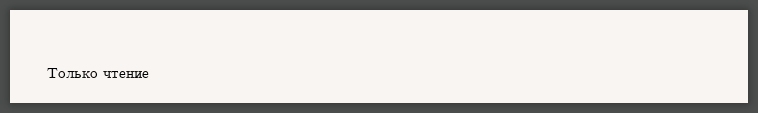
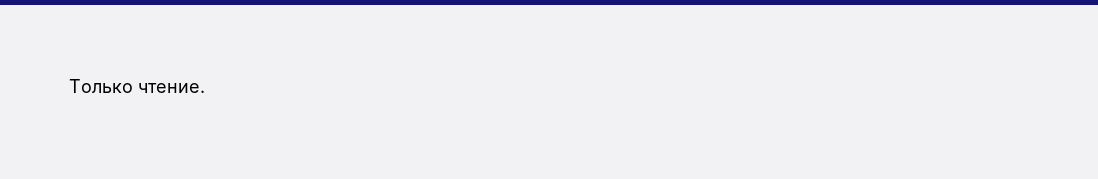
[103,71,149,78] чтение -> [138,83,205,93] чтение.

